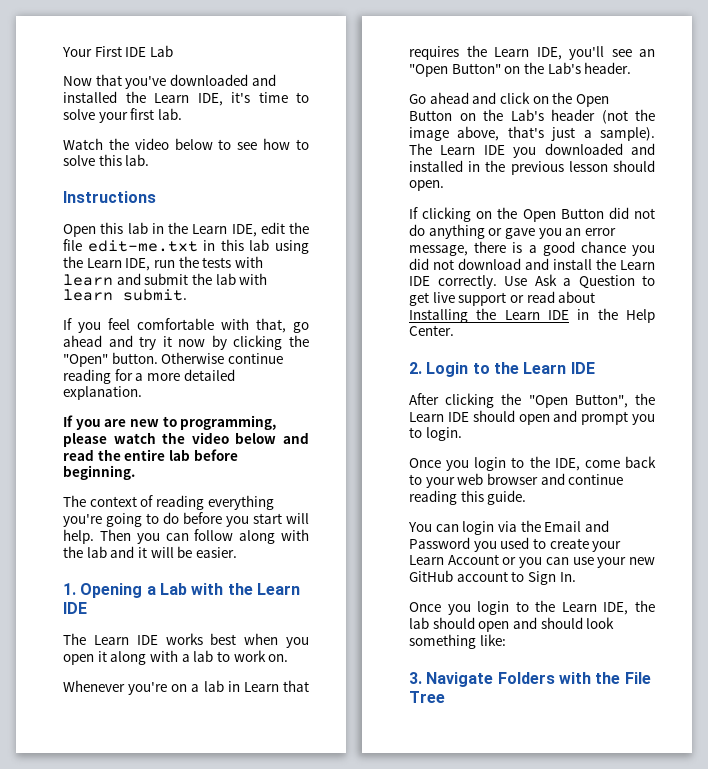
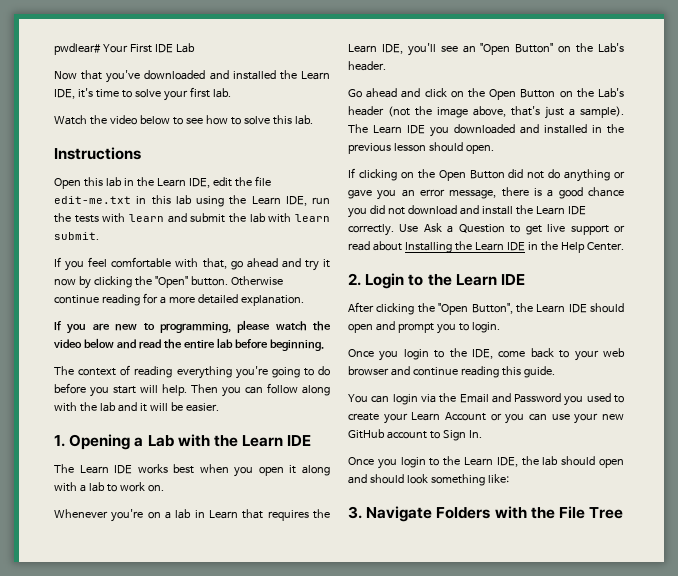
(62, 52) none -> [54,43,101,55] pwdlear#

